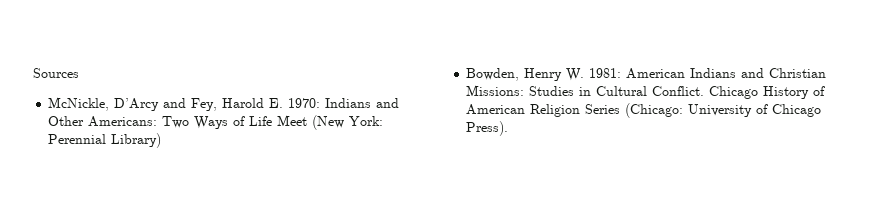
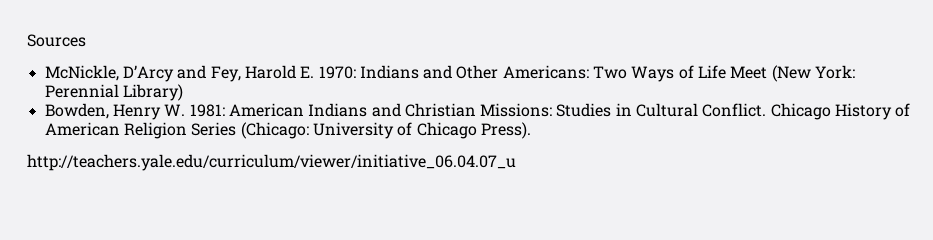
(509, 128) none -> [27,154,516,171] // http://teachers.yale.edu/curriculum/viewer/initiative_06.04.07_u

